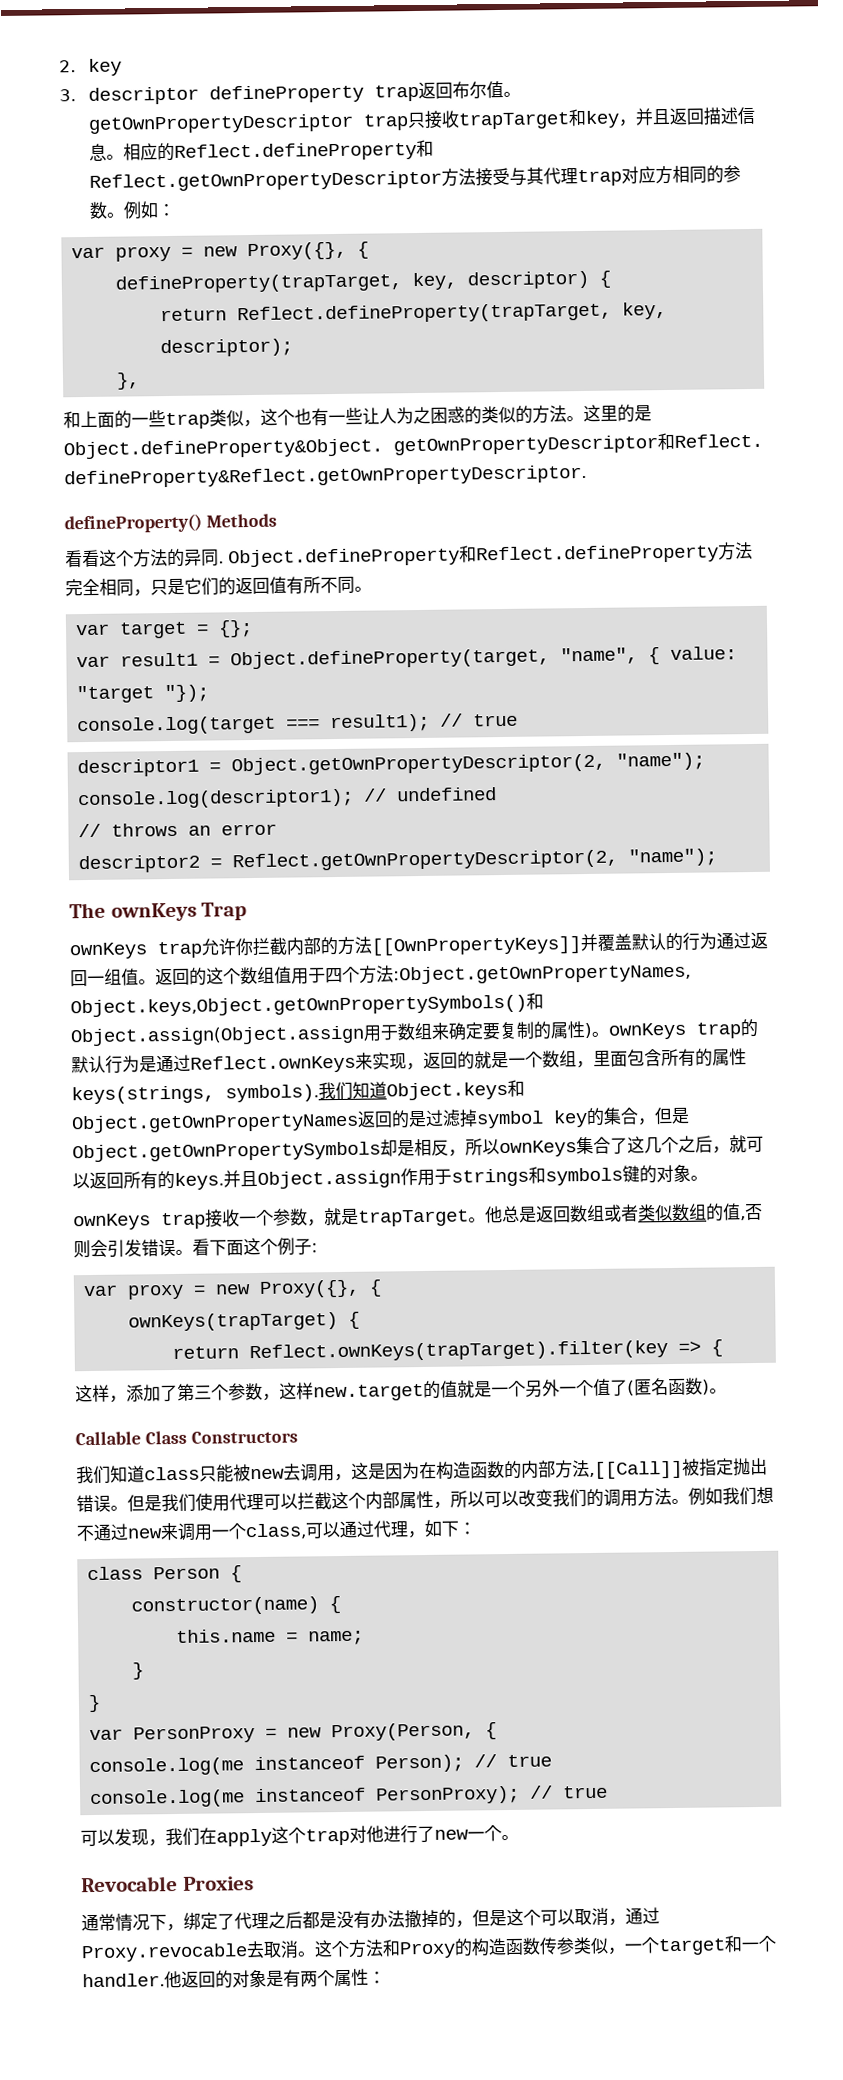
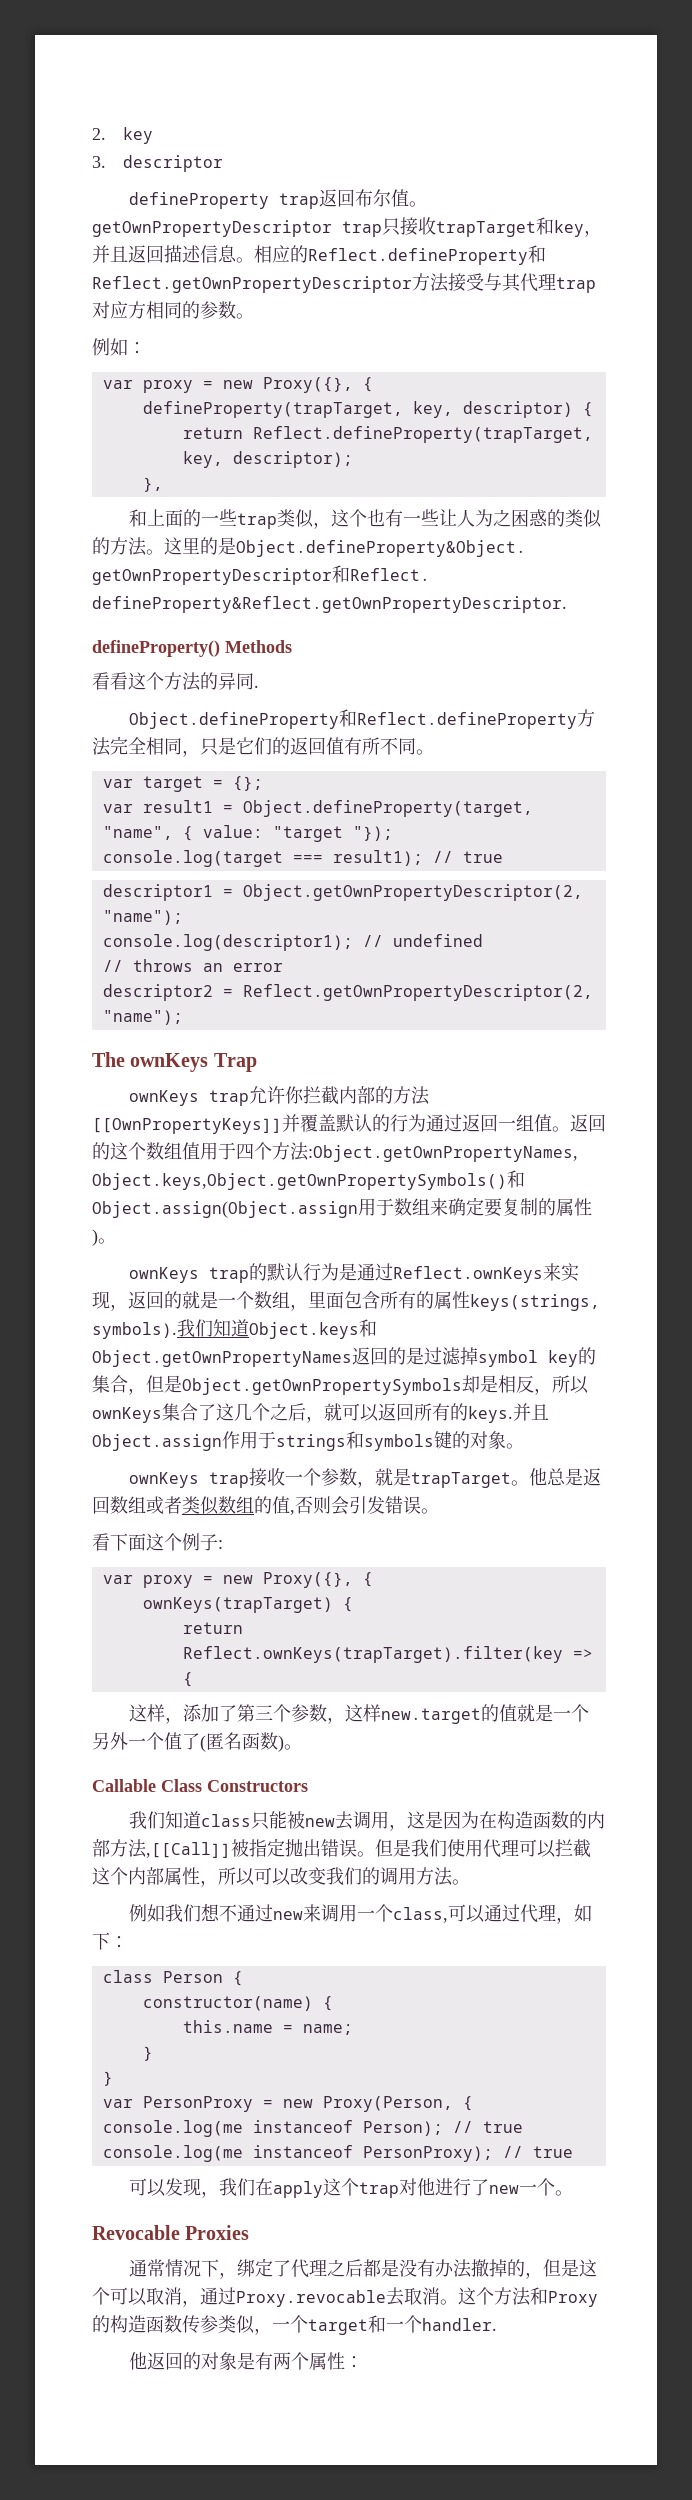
(199, 95) none -> (223, 163) //
(125, 215) none -> (254, 316) //
(224, 562) none -> (259, 686) //
(609, 1034) none -> (116, 1241) //
(193, 1252) none -> (439, 1511) //
(689, 1501) none -> (470, 1882) //
(165, 1980) none -> (497, 2324) //

